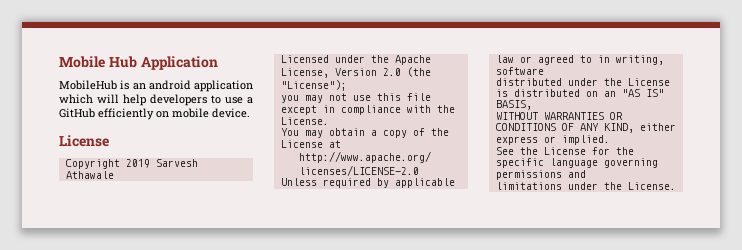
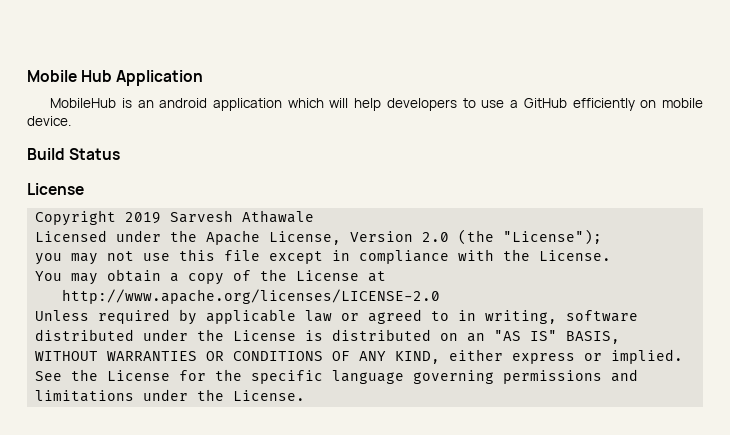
(250, 113) none -> [27,148,121,160] // Build Status

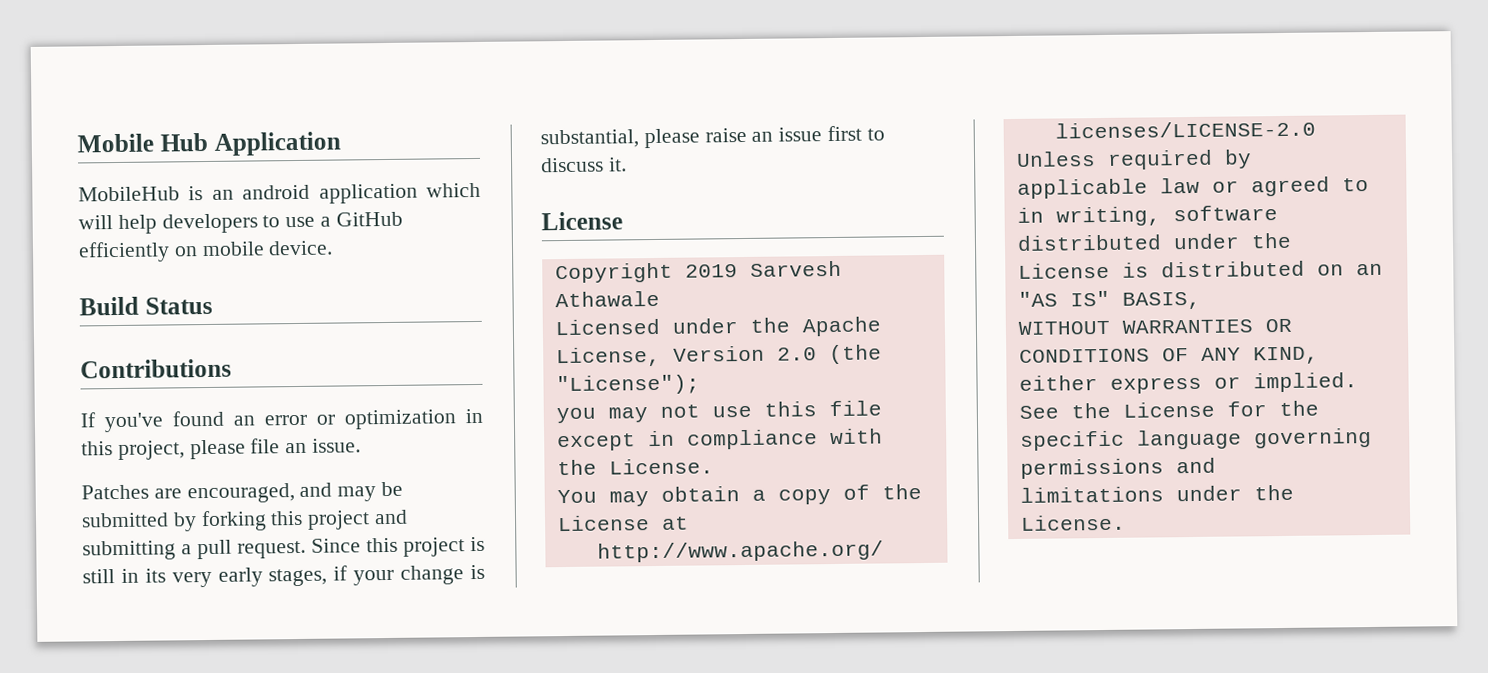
(121, 154) none -> [80,358,232,379] [80,408,483,433] [81,438,362,461] [81,481,404,504] [81,509,409,532] [82,536,485,561] [82,564,486,588] [540,125,885,149] [540,157,627,173] // Contributions // If you've found an error or optimization in this project, please file an issue. // Patches are encouraged, and may be submitted by forking this project and submitting a pull request. Since this project is still in its very early stages, if your change is substantial, please raise an issue first to discuss it.

